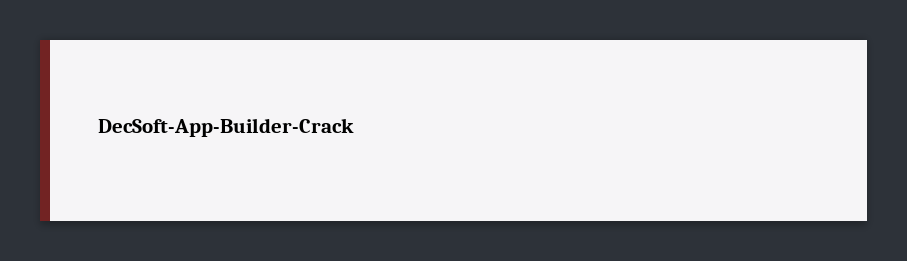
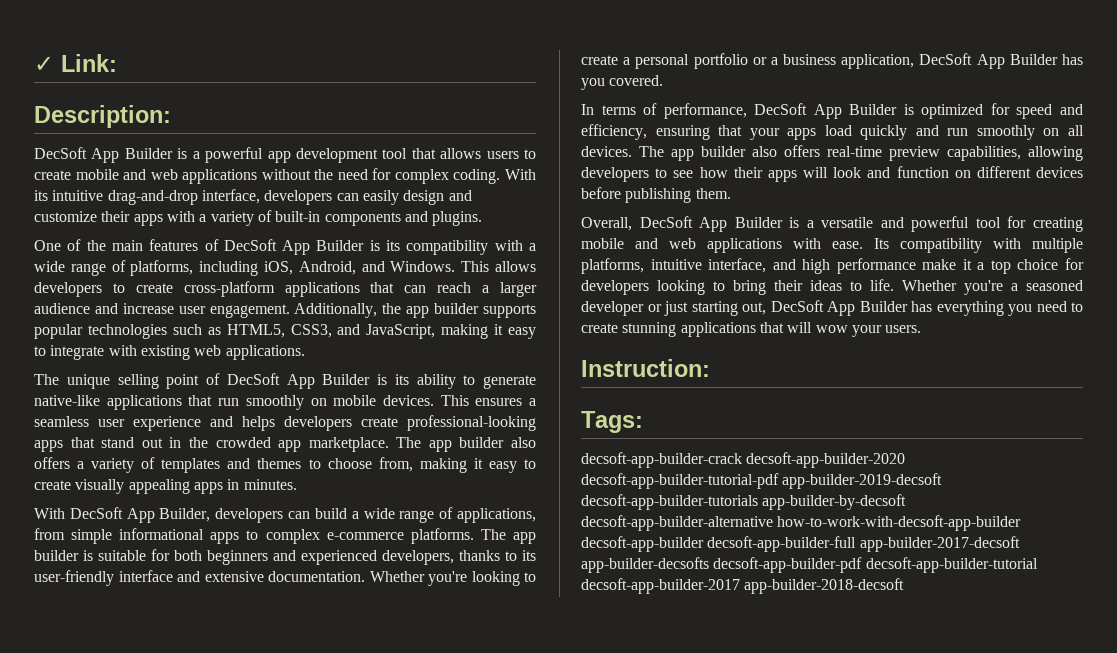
[98,118,354,137] DecSoft-App-Builder-Crack -> [34,54,117,72] [34,105,171,128] [34,147,537,163] [34,168,537,184] [34,189,472,205] [34,210,483,226] [34,239,537,255] [34,260,536,276] [34,281,538,297] [34,303,537,318] [34,324,536,339] [34,345,305,360] [34,373,536,389] [34,395,536,410] [34,415,536,431] [34,437,536,452] [34,457,537,473] [34,479,297,494] [34,507,536,523] [34,528,536,544] [34,549,536,565] [34,570,536,586] [581,53,1083,69] [581,75,664,90] [581,103,1083,119] [581,124,1085,140] [581,145,1083,161] [581,166,1083,182] [581,187,731,203] [581,216,1083,232] [581,238,1083,253] [581,258,1084,274] [581,279,1083,295] [581,300,1083,316] [581,322,922,337] [581,359,710,377] [581,411,643,433] [581,452,906,468] [581,473,943,489] [581,494,907,510] [581,515,1022,531] [581,536,1020,552] [581,557,1038,573] [581,578,905,594] ✓ Link: // Description: // DecSoft App Builder is a powerful app development tool that allows users to create mobile and web applications without the need for complex coding. With its intuitive drag-and-drop interface, developers can easily design and customize their apps with a variety of built-in components and plugins. // One of the main features of DecSoft App Builder is its compatibility with a wide range of platforms, including iOS, Android, and Windows. This allows developers to create cross-platform applications that can reach a larger audience and increase user engagement. Additionally, the app builder supports popular technologies such as HTML5, CSS3, and JavaScript, making it easy to integrate with existing web applications. // The unique selling point of DecSoft App Builder is its ability to generate native-like applications that run smoothly on mobile devices. This ensures a seamless user experience and helps developers create professional-looking apps that stand out in the crowded app marketplace. The app builder also offers a variety of templates and themes to choose from, making it easy to create visually appealing apps in minutes. // With DecSoft App Builder, developers can build a wide range of applications, from simple informational apps to complex e-commerce platforms. The app builder is suitable for both beginners and experienced developers, thanks to its user-friendly interface and extensive documentation. Whether you're looking to create a personal portfolio or a business application, DecSoft App Builder has you covered. // In terms of performance, DecSoft App Builder is optimized for speed and efficiency, ensuring that your apps load quickly and run smoothly on all devices. The app builder also offers real-time preview capabilities, allowing developers to see how their apps will look and function on different devices before publishing them. // Overall, DecSoft App Builder is a versatile and powerful tool for creating mobile and web applications with ease. Its compatibility with multiple platforms, intuitive interface, and high performance make it a top choice for developers looking to bring their ideas to life. Whether you're a seasoned developer or just starting out, DecSoft App Builder has everything you need to create stunning applications that will wow your users. // Instruction: // Tags: // decsoft-app-builder-crack decsoft-app-builder-2020 decsoft-app-builder-tutorial-pdf app-builder-2019-decsoft decsoft-app-builder-tutorials app-builder-by-decsoft decsoft-app-builder-alternative how-to-work-with-decsoft-app-builder decsoft-app-builder decsoft-app-builder-full app-builder-2017-decsoft app-builder-decsofts decsoft-app-builder-pdf decsoft-app-builder-tutorial decsoft-app-builder-2017 app-builder-2018-decsoft

